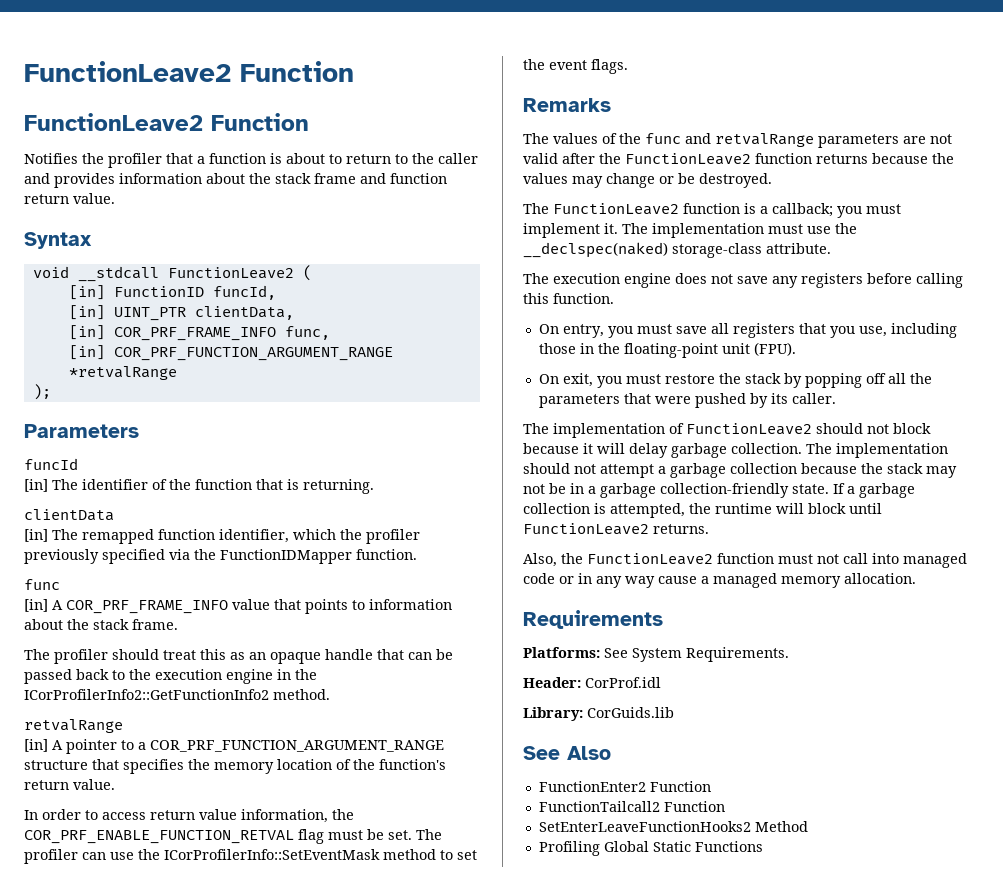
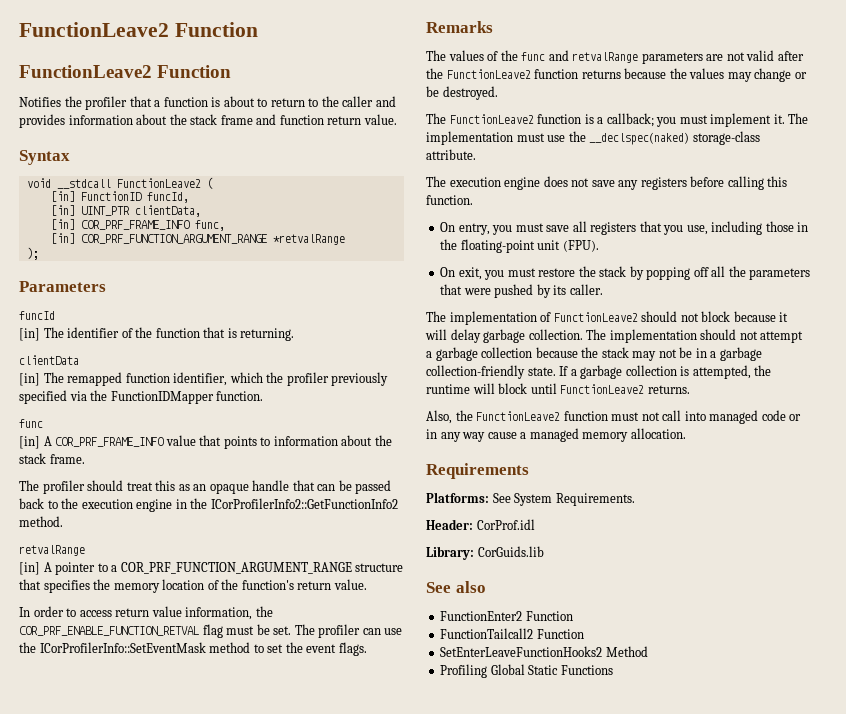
[567,746,611,760] Also -> [455,581,486,593] also

